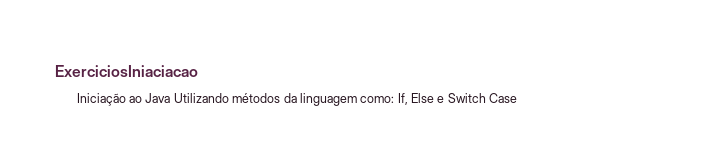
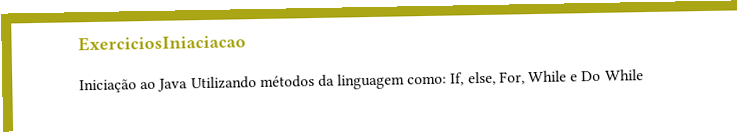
[411,93,518,103] Else e Switch Case -> [467,69,644,86] else, For, While e Do While

